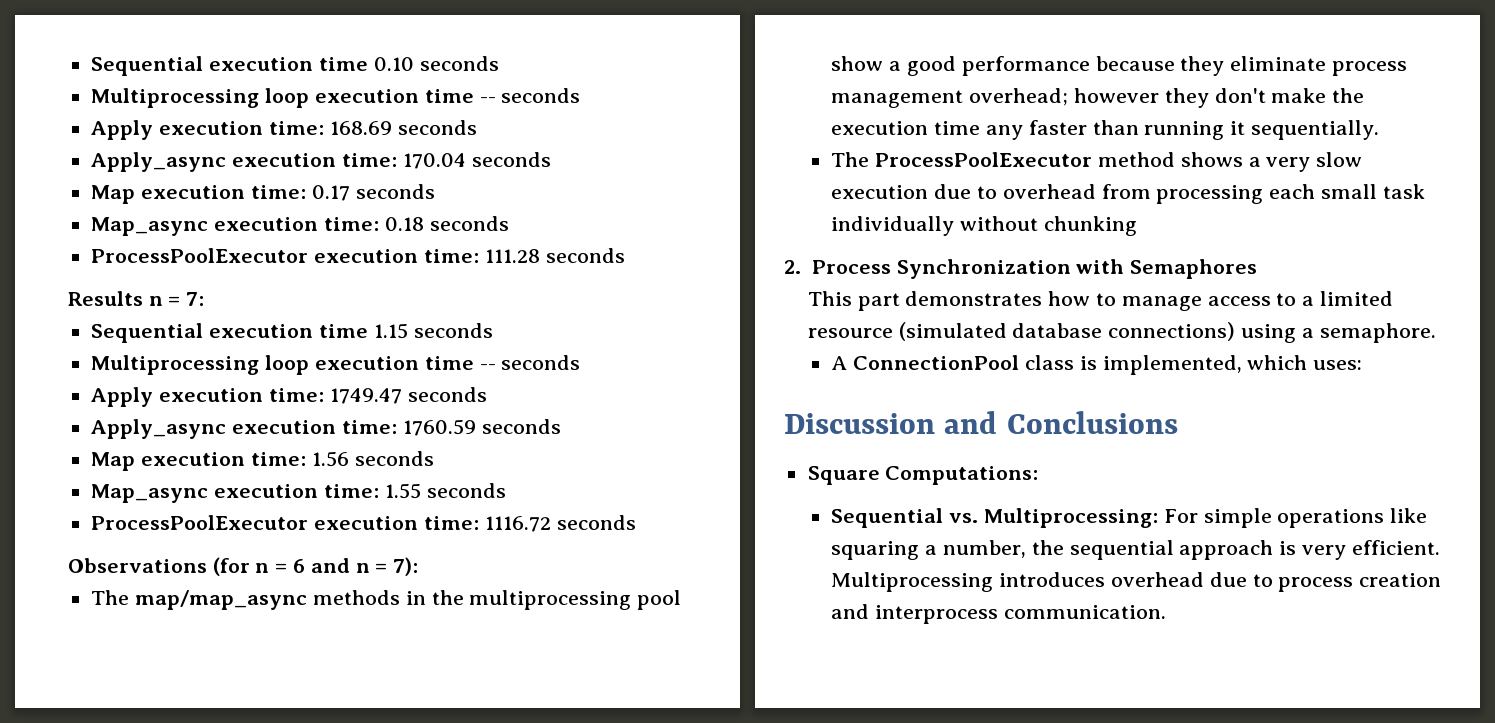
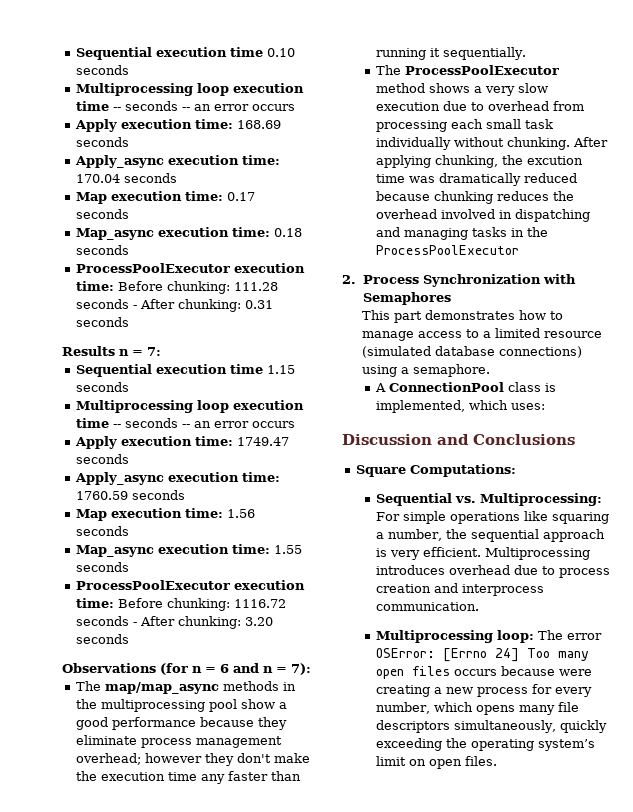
(581, 95) none -> [182,104,296,111] -- an error occurs
(479, 256) none -> [118,281,231,294] Before chunking:
(625, 255) none -> [133,299,274,312] [76,317,130,327] - After chunking: 0.31 seconds
(581, 362) none -> [182,421,296,428] -- an error occurs
(479, 523) none -> [118,598,231,611] Before chunking:
(636, 522) none -> [133,616,274,629] [76,634,130,644] - After chunking: 3.20 seconds
[1043,216,1137,236] chunking -> [507,137,609,150] [376,155,584,168] [376,173,578,186] [376,191,575,204] [376,209,591,222] [376,227,549,240] [376,245,520,255] chunking. After applying chunking, the excution time was dramatically reduced because chunking reduces the overhead involved in dispatching and managing tasks in the ProcessPoolExecutor
(1166, 612) none -> [376,630,603,643] [376,648,590,662] [376,666,593,679] [376,684,593,697] [376,702,580,715] [376,720,608,733] [376,738,596,751] [376,756,498,769] // Multiprocessing loop: The error OSError: [Errno 24] Too many open files occurs because were creating a new process for every number, which opens many file descriptors simultaneously, quickly exceeding the operating system’s limit on open files.

